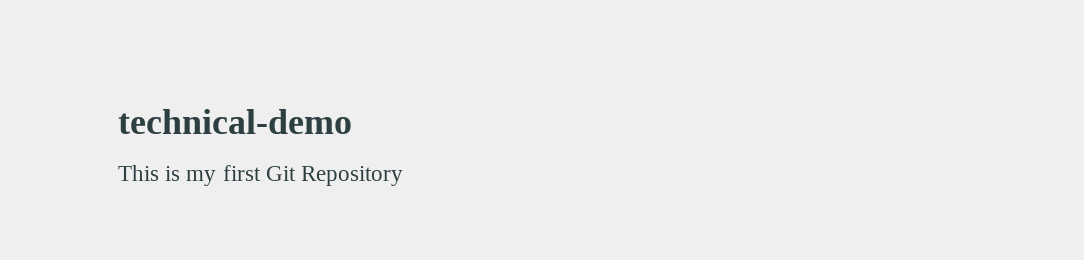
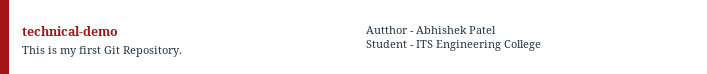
[301,166,404,186] Repository -> [123,46,182,57] [366,26,496,34] [366,40,541,51] Repository. // Autthor - Abhishek Patel // Student - ITS Engineering College

